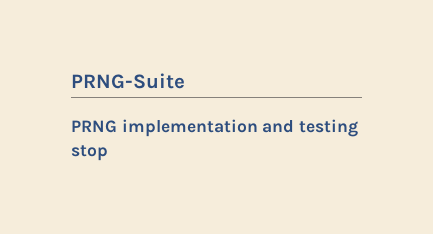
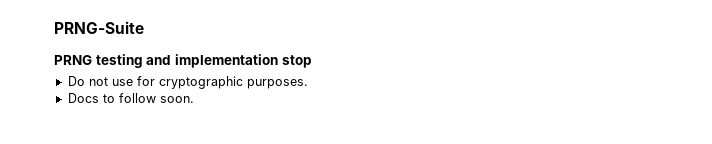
[121,119,359,137] [71,145,108,161] implementation and testing stop -> [95,54,312,68] [67,76,308,89] [67,93,194,103] testing and implementation stop // Do not use for cryptographic purposes. // Docs to follow soon.

